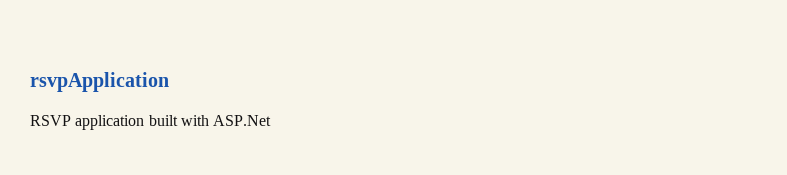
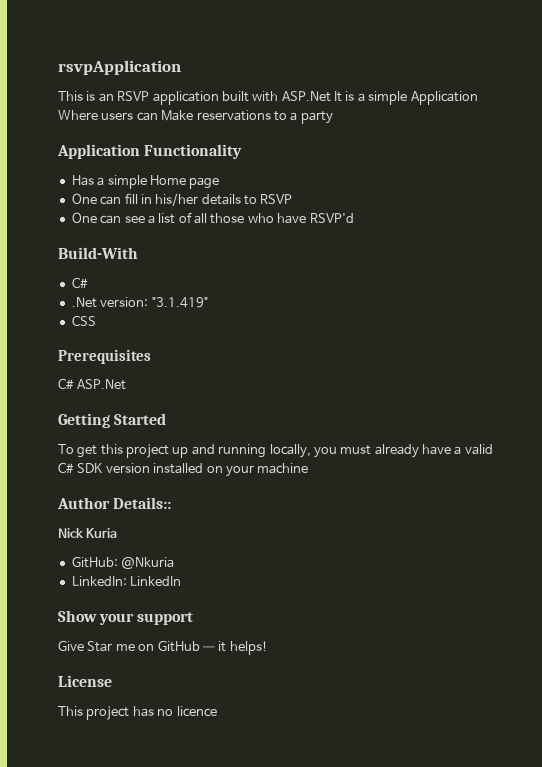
(169, 82) none -> [58,91,114,102] This is an
(272, 120) none -> [334,91,478,105] [58,110,333,124] [57,144,243,159] [71,175,220,189] [71,193,293,206] [71,212,354,224] [58,247,138,259] [71,277,88,289] [71,297,208,308] [71,315,96,326] [58,349,151,364] [58,378,127,390] [58,413,167,428] [58,444,493,458] [58,462,309,477] [57,497,172,509] [58,528,118,538] [71,556,175,569] [71,576,182,586] [58,610,194,625] [58,640,268,655] [58,675,112,687] [58,706,217,720] It is a simple Application Where users can Make reservations to a party // Application Functionality // Has a simple Home page // One can fill in his/her details to RSVP // One can see a list of all those who have RSVP'd // Build-With // C# // .Net version: "3.1.419" // CSS // Prerequisites // C# ASP.Net // Getting Started // To get this project up and running locally, you must already have a valid C# SDK version installed on your machine // Author Details:: // Nick Kuria // GitHub: @Nkuria // LinkedIn: LinkedIn // Show your support // Give Star me on GitHub — it helps! // License // This project has no licence

